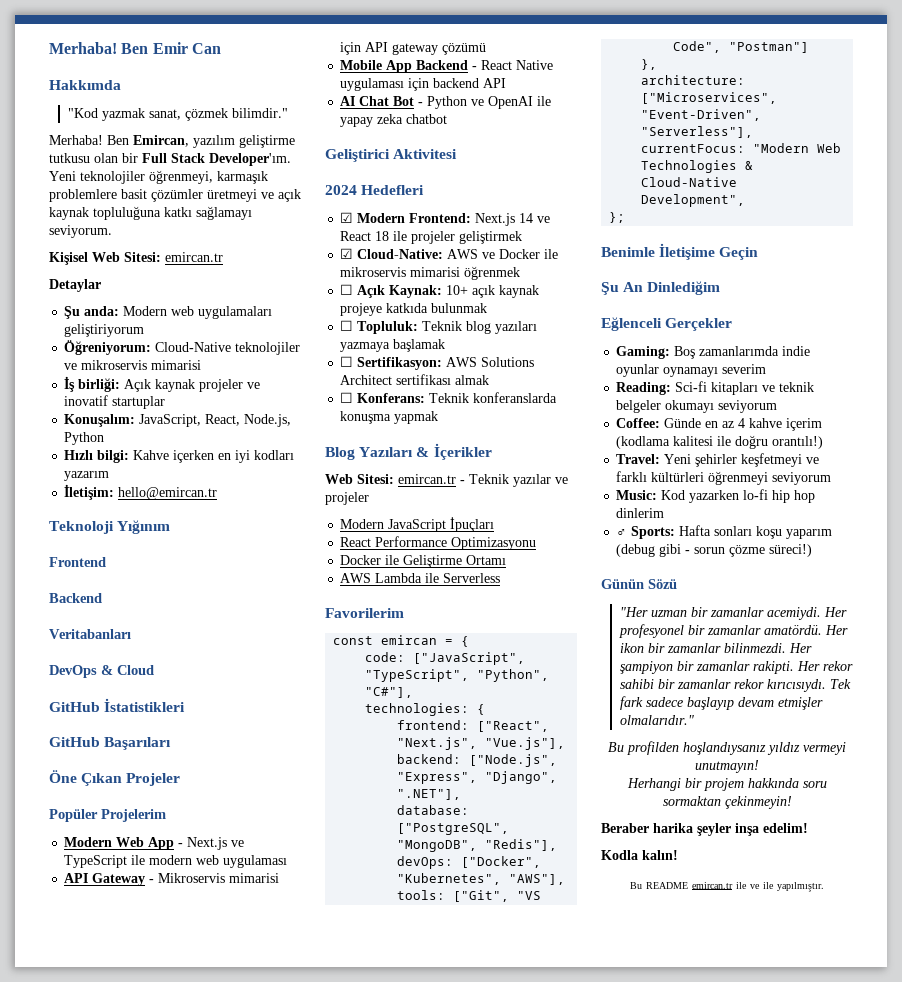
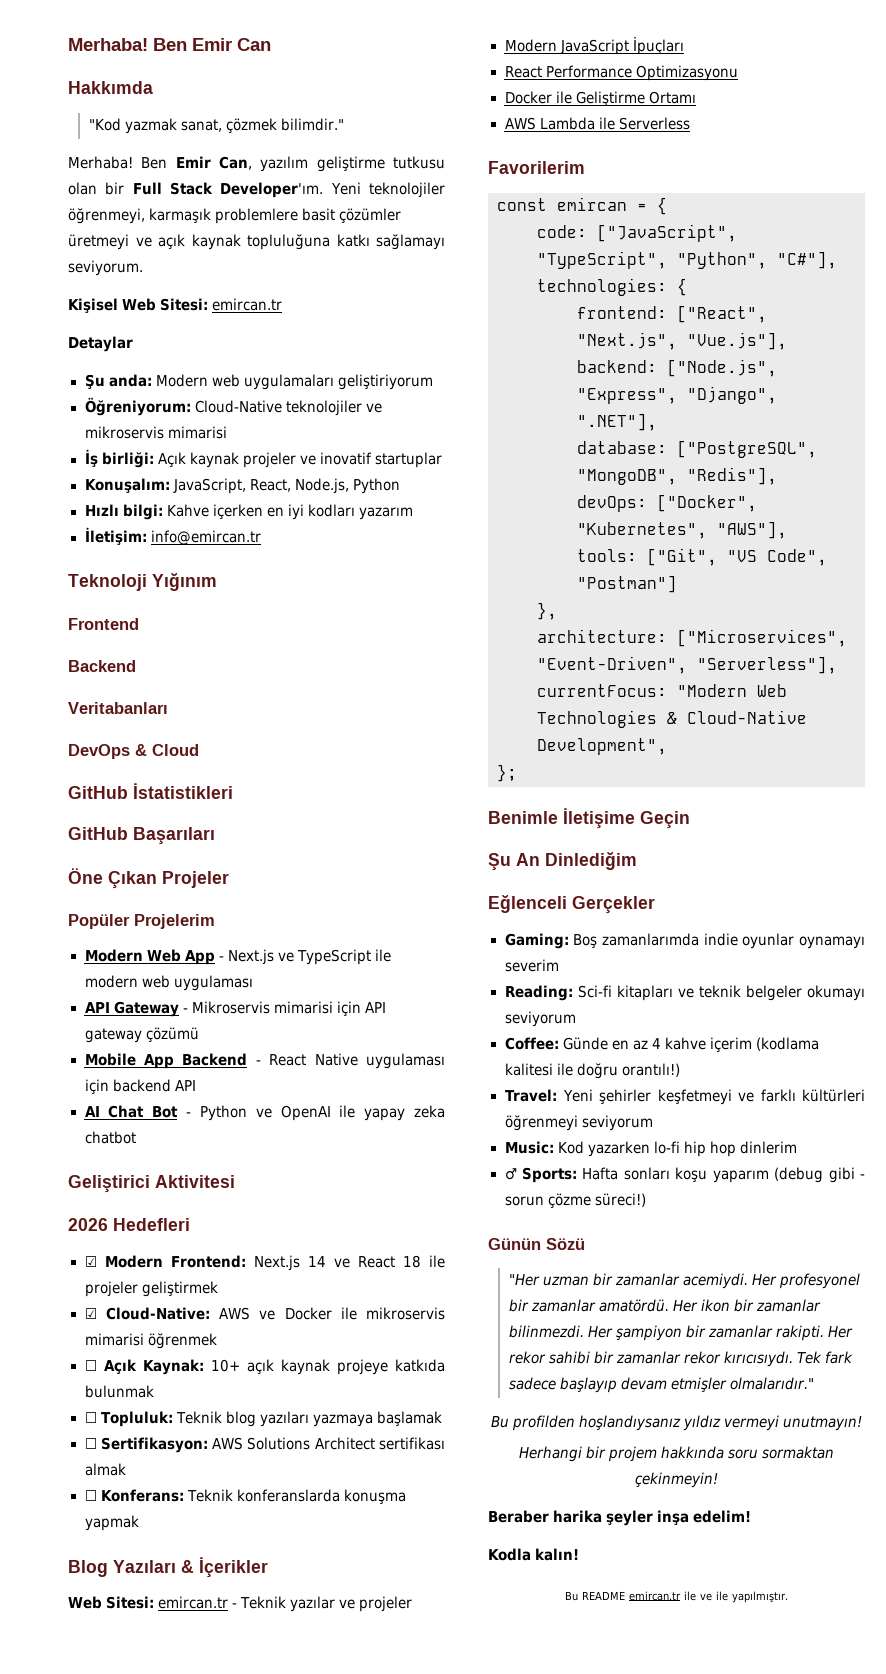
[133,135,189,147] Emircan, -> [175,156,252,170] Emir Can,
[118,487,218,500] hello@emircan.tr -> [150,530,261,545] info@emircan.tr
[325,185,357,195] 2024 -> [68,1218,108,1231] 2026

